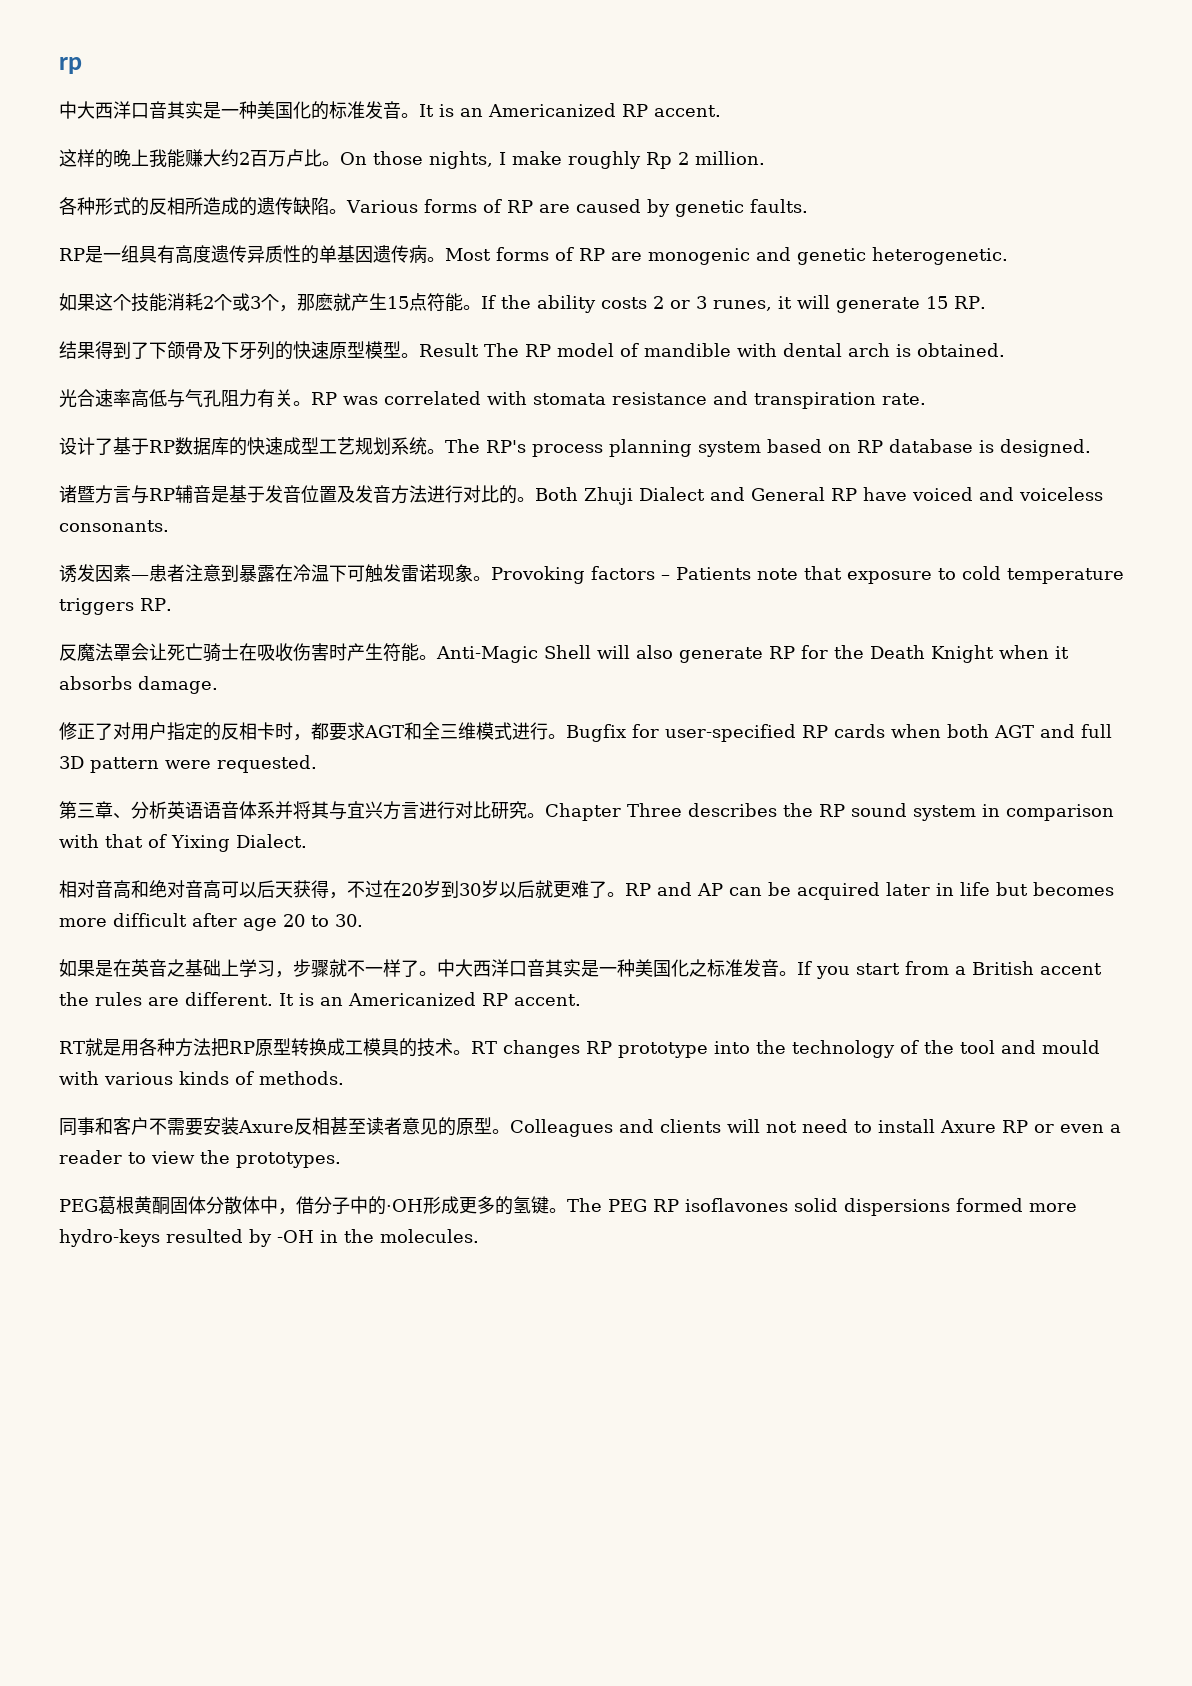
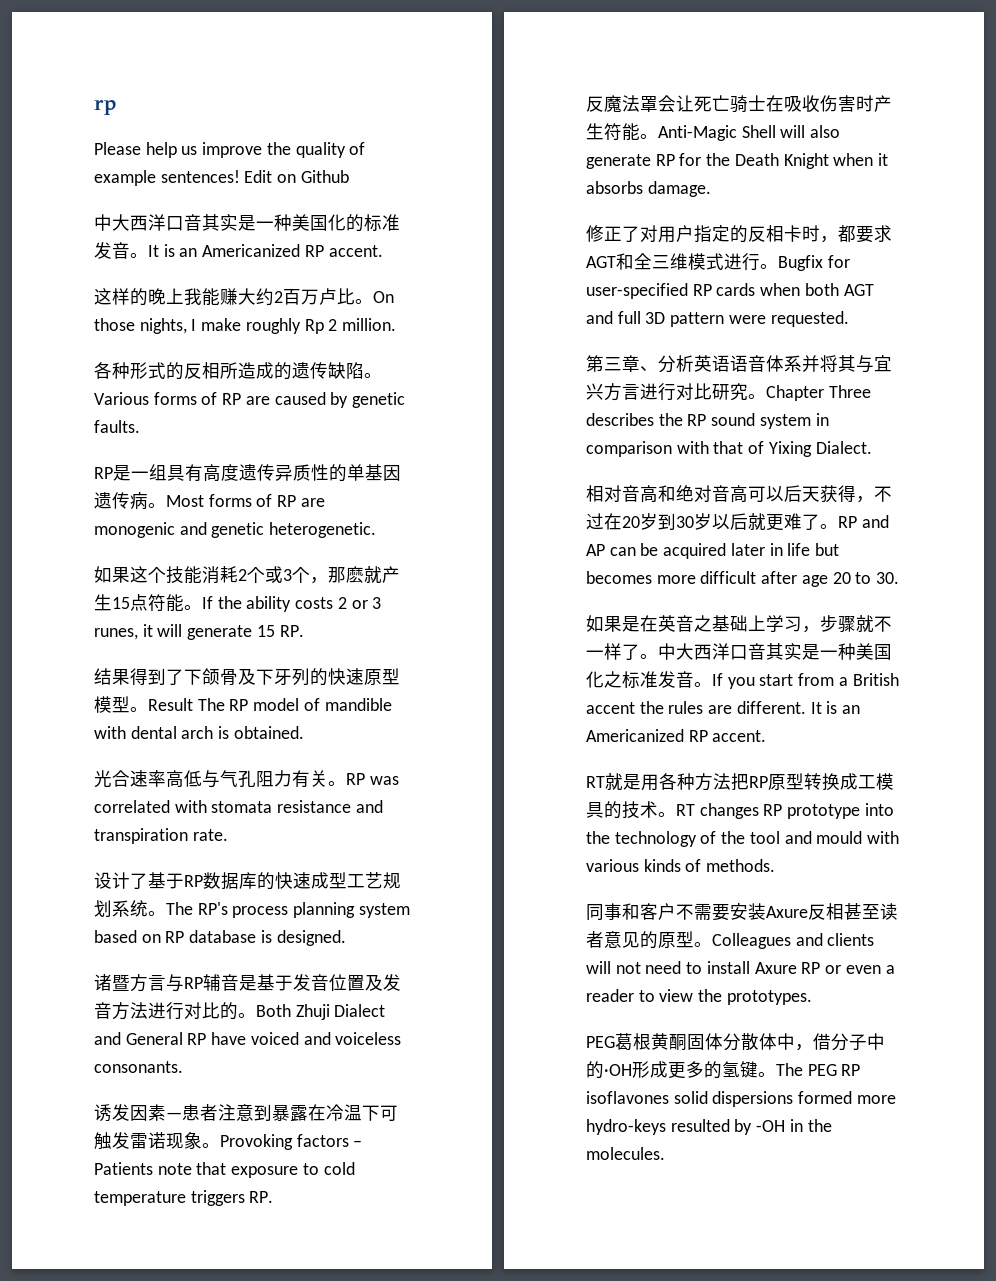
(82, 65) none -> [94,142,366,158] [94,170,349,186] // Please help us improve the quality of example sentences! Edit on Github

